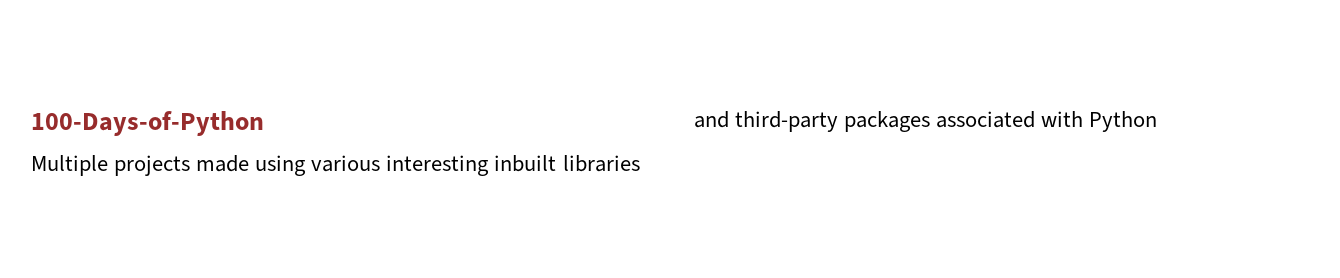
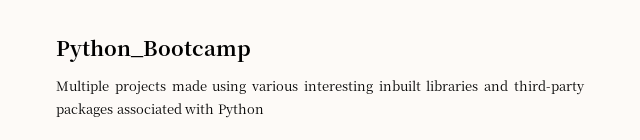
[31,111,264,136] 100-Days-of-Python -> [56,39,251,62] Python_Bootcamp

